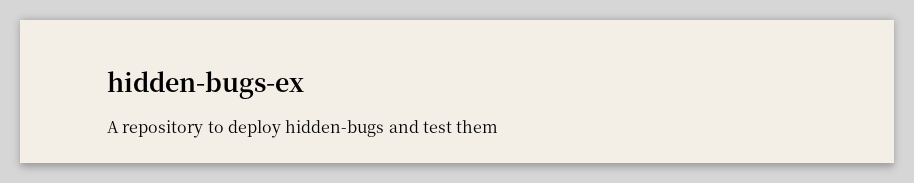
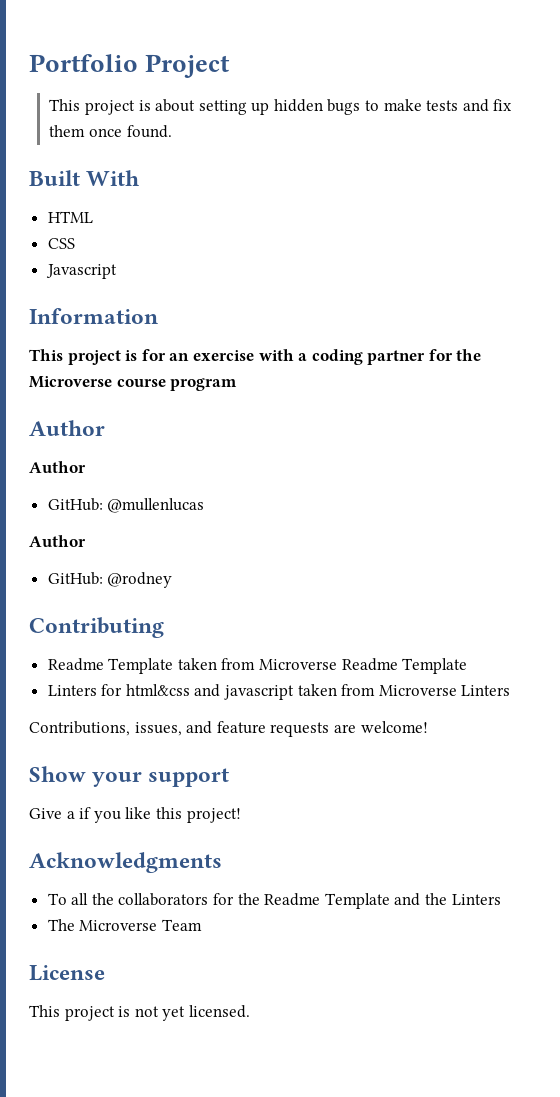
[107,71,304,99] [107,120,499,138] hidden-bugs-ex // A repository to deploy hidden-bugs and test them -> [29,54,231,78] [49,99,513,115] [49,125,172,138] [29,170,141,186] [47,211,93,223] [47,238,75,249] [45,264,117,279] [29,308,158,324] [29,349,482,365] [29,376,238,391] [29,420,105,436] [29,461,86,473] [47,498,205,513] [29,535,86,547] [47,572,173,588] [29,617,164,638] [47,658,468,674] [47,684,511,700] [29,721,428,737] [29,766,230,787] [29,807,241,823] [29,852,222,873] [47,893,501,909] [47,919,202,931] [29,965,105,981] [29,1005,250,1021] Portfolio Project // This project is about setting up hidden bugs to make tests and fix them once found. // Built With // HTML // CSS // Javascript // Information // This project is for an exercise with a coding partner for the Microverse course program // Author // Author // GitHub: @mullenlucas // Author // GitHub: @rodney // Contributing // Readme Template taken from Microverse Readme Template // Linters for html&css and javascript taken from Microverse Linters // Contributions, issues, and feature requests are welcome! // Show your support // Give a if you like this project! // Acknowledgments // To all the collaborators for the Readme Template and the Linters // The Microverse Team // License // This project is not yet licensed.

